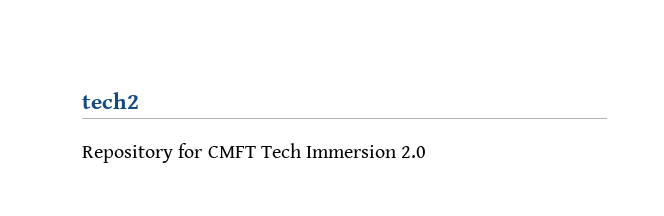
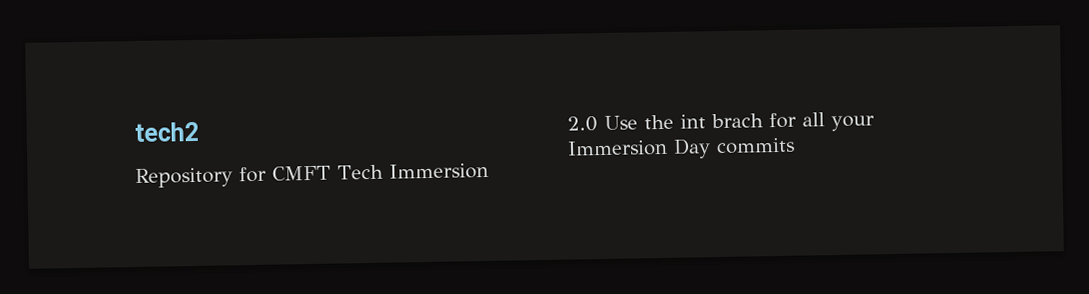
(427, 152) none -> [604,112,875,132] [567,137,795,159] Use the int brach for all your Immersion Day commits

